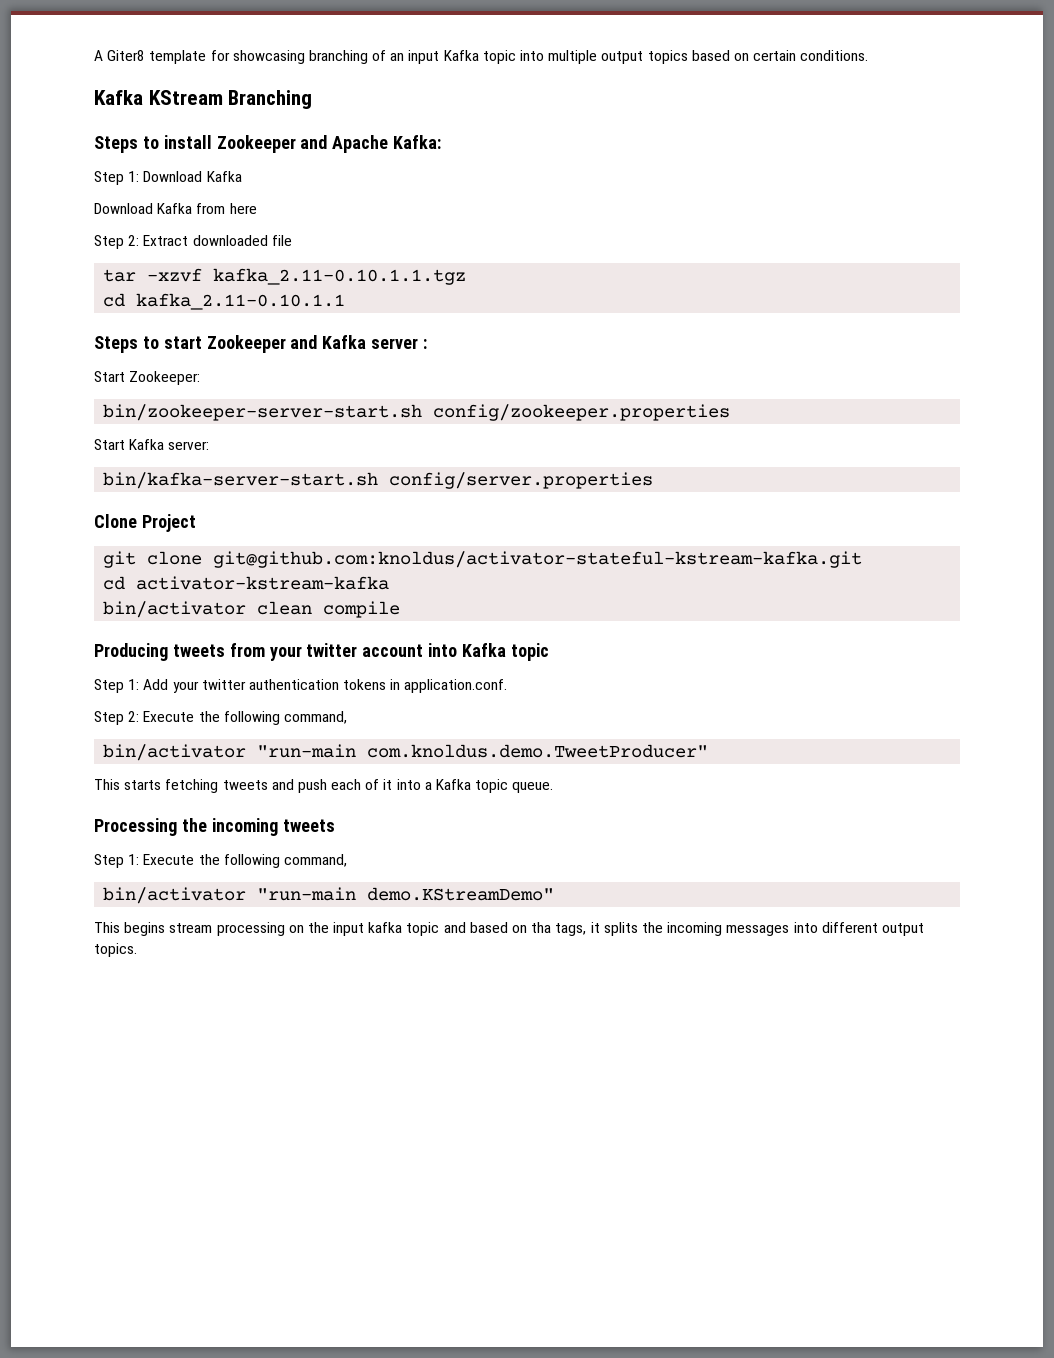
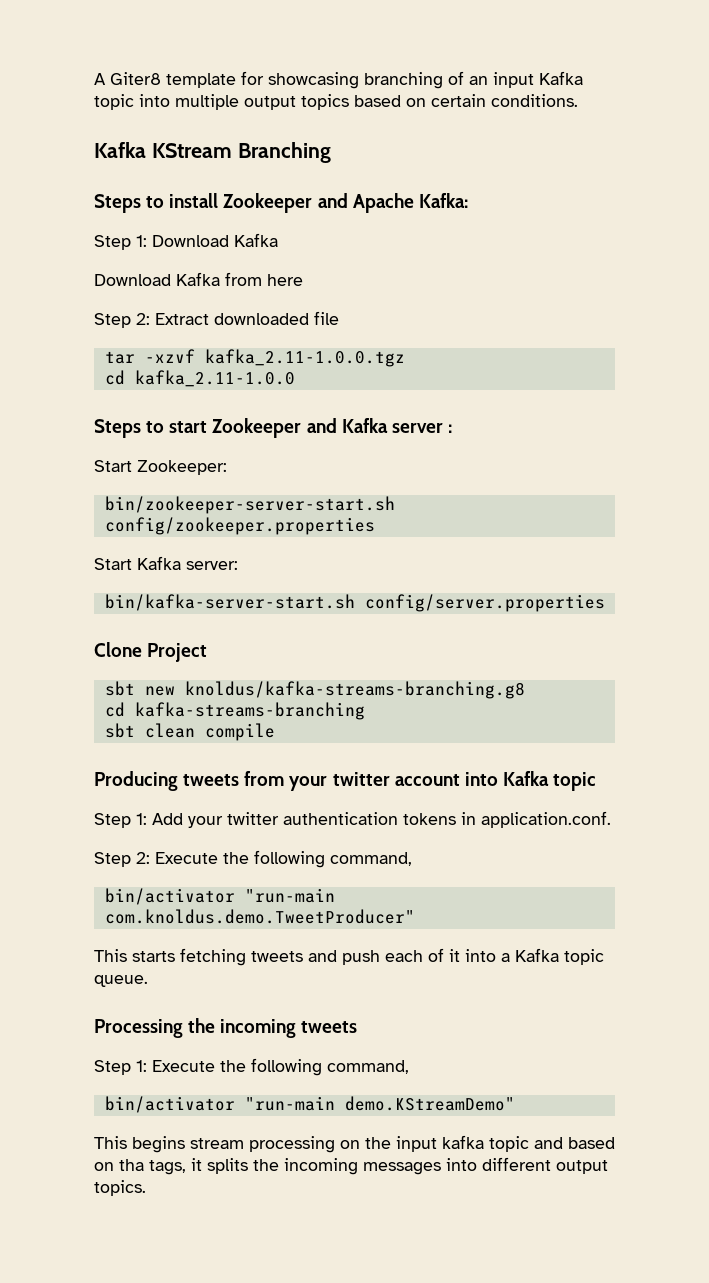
[213,268,467,285] [103,293,346,310] kafka_2.11-0.10.1.1.tgz // cd kafka_2.11-0.10.1.1 -> [204,349,405,367] [104,370,295,387] kafka_2.11-1.0.0.tgz // cd kafka_2.11-1.0.0
[103,551,863,568] [103,576,390,590] [103,601,247,618] git clone git@github.com:knoldus/activator-stateful-kstream-kafka.git // cd activator-kstream-kafka // bin/activator -> [104,681,525,699] [104,702,365,720] [104,723,135,738] sbt new knoldus/kafka-streams-branching.g8 // cd kafka-streams-branching // sbt

